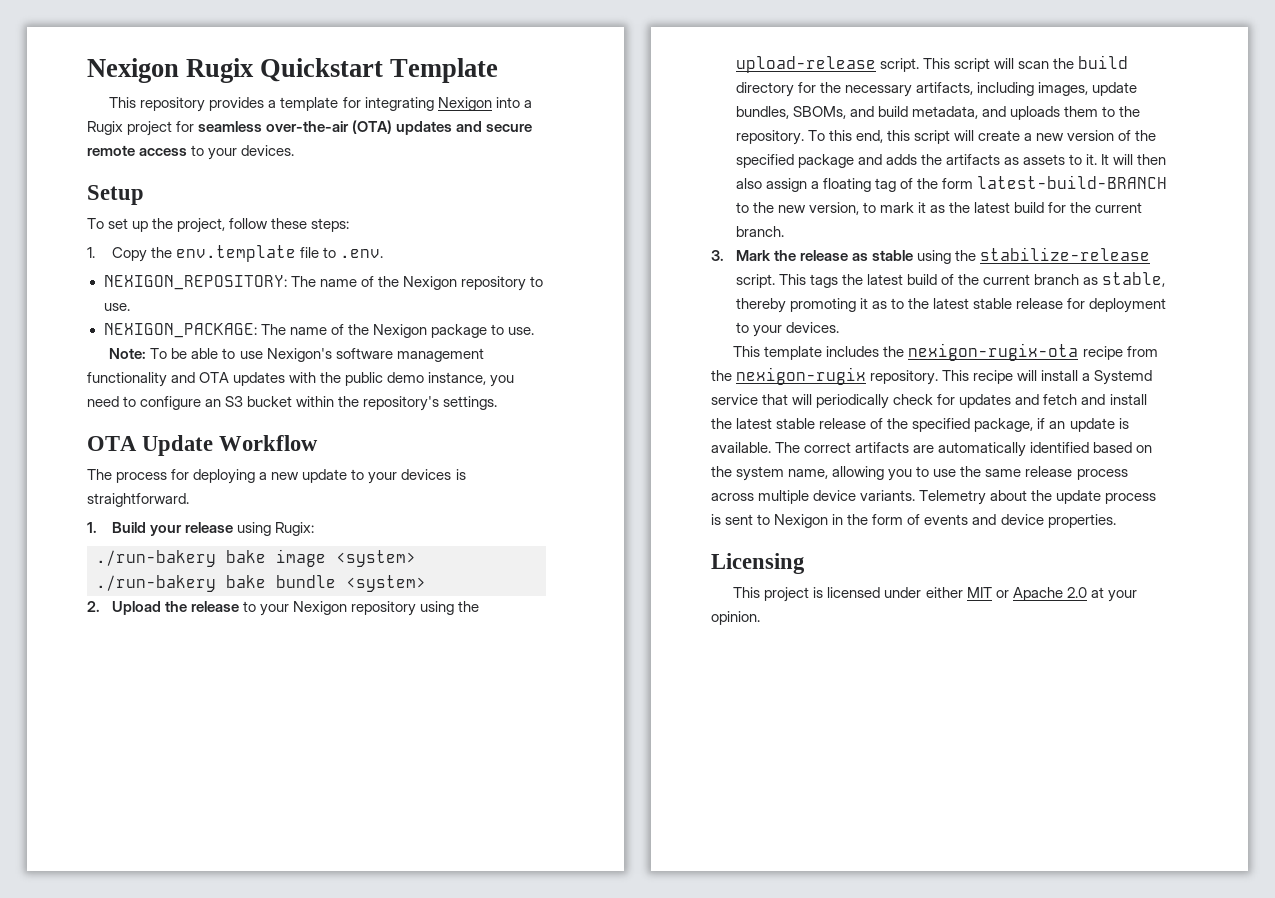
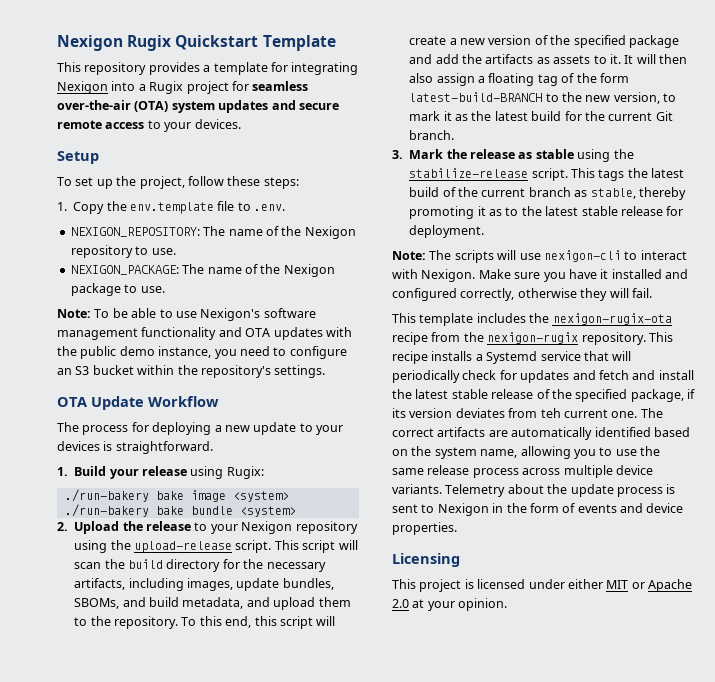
(393, 127) none -> [171,101,215,113] system
[1009,106,1060,120] uploads -> [273,597,316,610] upload
[885,154,917,165] adds -> [435,54,459,64] add
(1143, 207) none -> [655,111,673,121] Git
[1089,298,1167,313] [735,322,839,337] deployment to your devices. -> [409,225,485,238] [392,250,687,263] [392,269,688,282] [392,288,652,301] deployment. // Note: The scripts will use nexigon-cli to interact with Nexigon. Make sure you have it installed and configured correctly, otherwise they will fail.
[1017,370,1079,381] will install -> [431,351,473,361] installs
[1049,418,1129,432] [711,442,771,453] an update is available. -> [392,408,638,418] its version deviates from teh current one.

